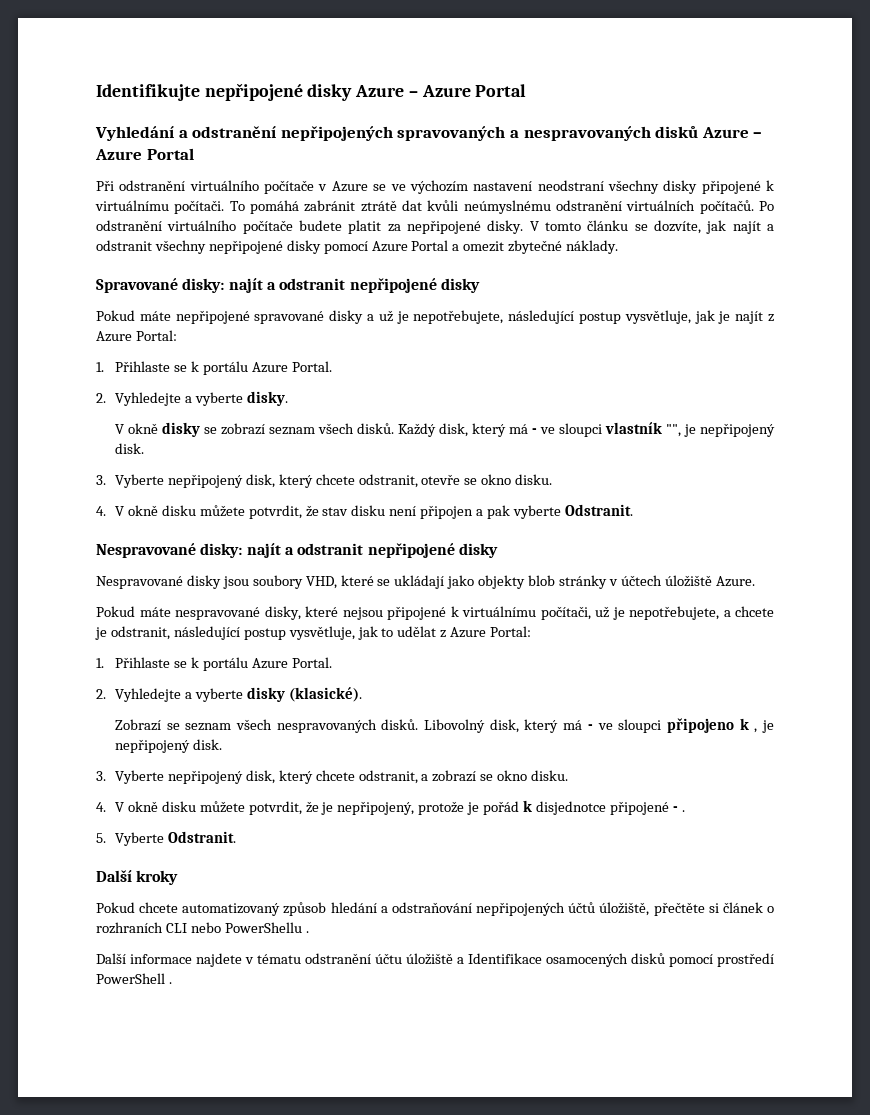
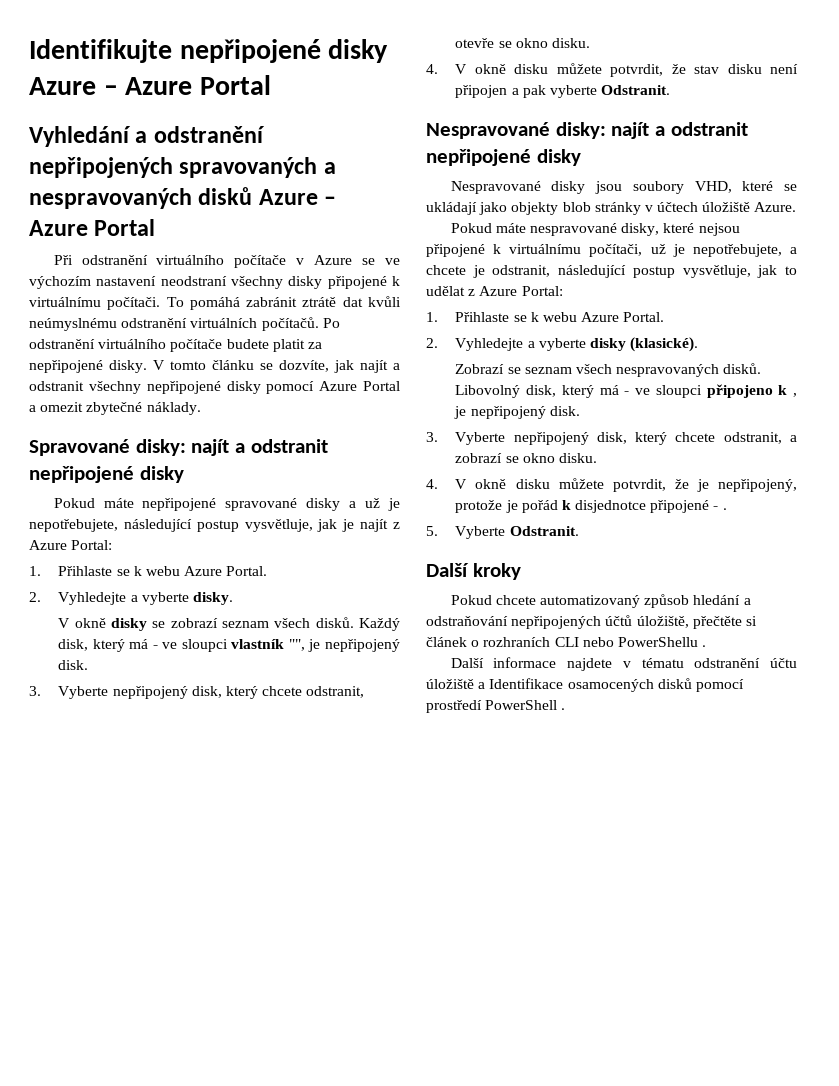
[202,361,248,375] portálu -> [145,566,180,576] webu
[202,657,248,671] portálu -> [542,312,577,322] webu

